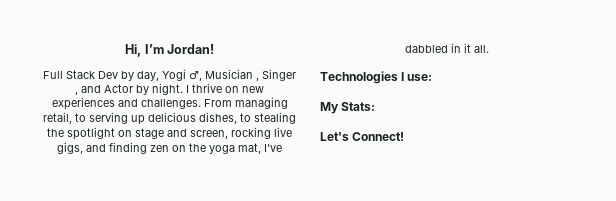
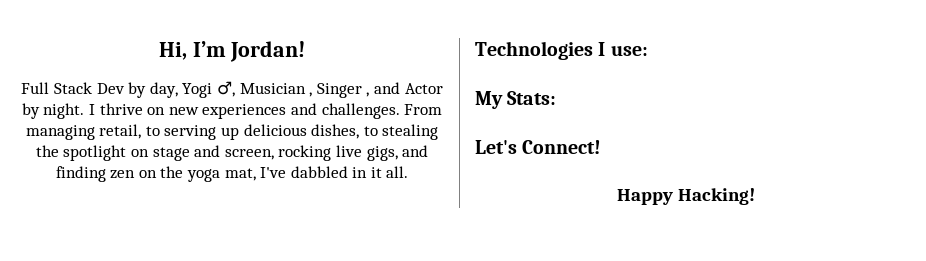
(405, 136) none -> [617,188,755,205] // Happy Hacking!

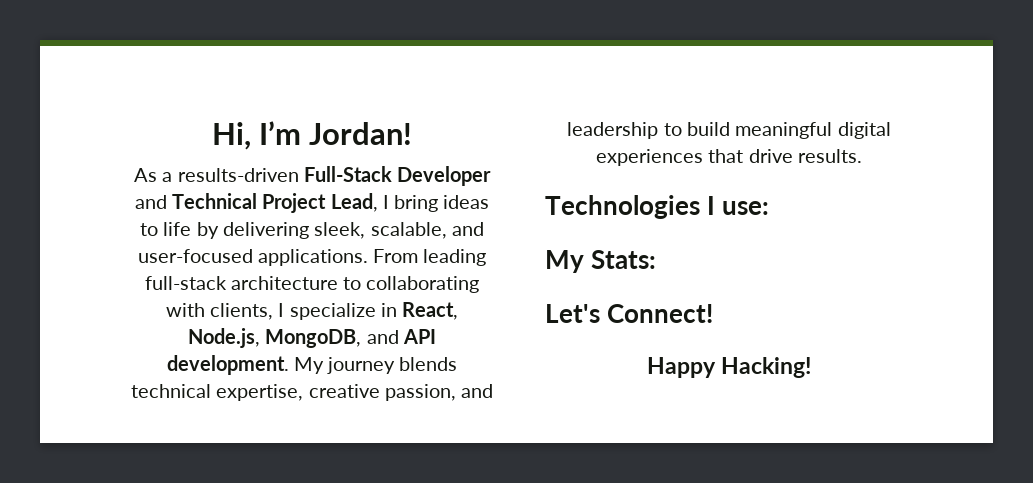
[21,81,443,98] [21,103,443,119] [25,124,439,140] [35,145,429,161] [55,166,409,182] Full Stack Dev by day, Yogi ♂, Musician , Singer , and Actor by night. I thrive on new experiences and challenges. From managing retail, to serving up delicious dishes, to stealing the spotlight on stage and screen, rocking live gigs, and finding zen on the yoga mat, I've dabbled in it all. -> [133,166,492,186] [134,193,490,213] [140,222,484,239] [137,249,487,266] [144,276,480,293] [165,302,459,320] [188,328,436,348] [166,355,458,375] [130,384,494,401] [567,122,891,139] [596,149,862,166] As a results-driven Full-Stack Developer and Technical Project Lead, I bring ideas to life by delivering sleek, scalable, and user-focused applications. From leading full-stack architecture to collaborating with clients, I specialize in React, Node.js, MongoDB, and API development. My journey blends technical expertise, creative passion, and leadership to build meaningful digital experiences that drive results.

